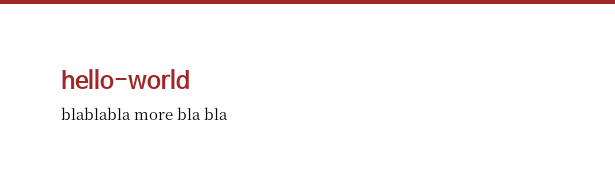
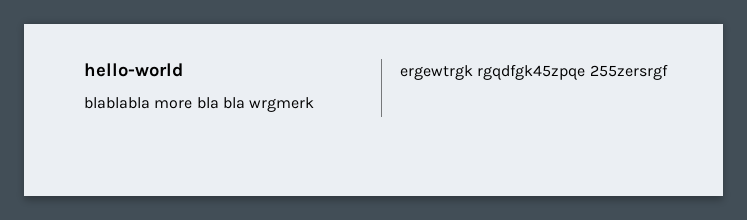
(229, 113) none -> [249,97,315,112] [400,64,668,80] wrgmerk ergewtrgk rgqdfgk45zpqe 255zersrgf

